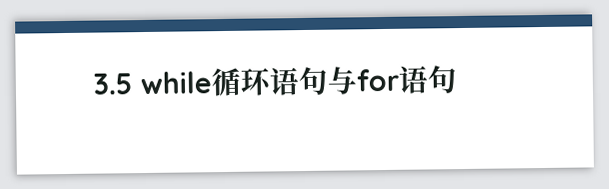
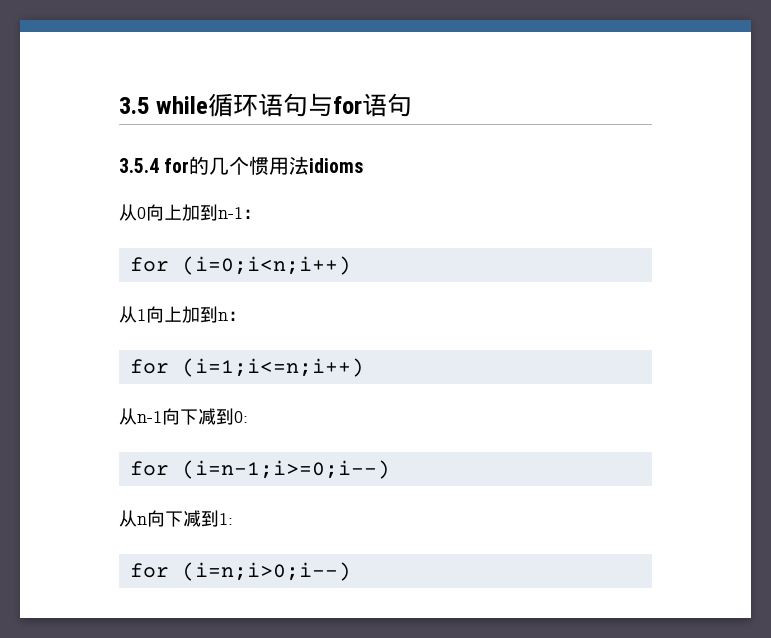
(457, 79) none -> [119,156,364,175] [119,204,261,221] [129,256,351,275] [119,306,246,323] [129,358,364,377] [119,408,248,425] [129,460,390,479] [119,510,233,527] [129,562,351,581] // 3.5.4 for的几个惯用法idioms // 从0向上加到n-1： // for (i=0;i<n;i++) // 从1向上加到n： // for (i=1;i<=n;i++) // 从n-1向下减到0: // for (i=n-1;i>=0;i--) // 从n向下减到1: // for (i=n;i>0;i--)

